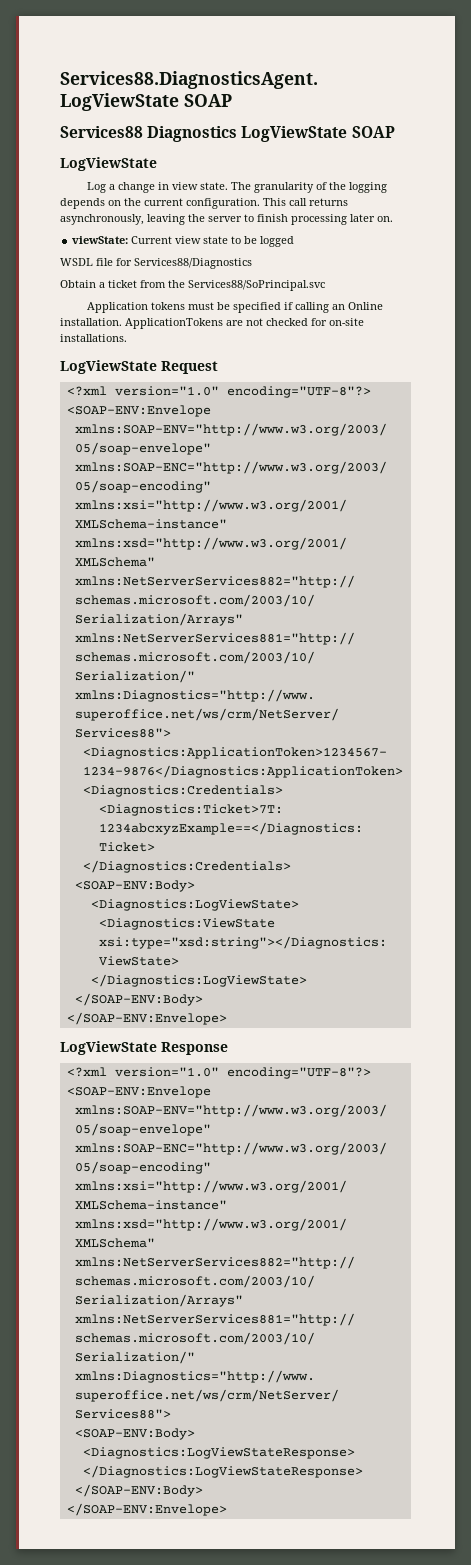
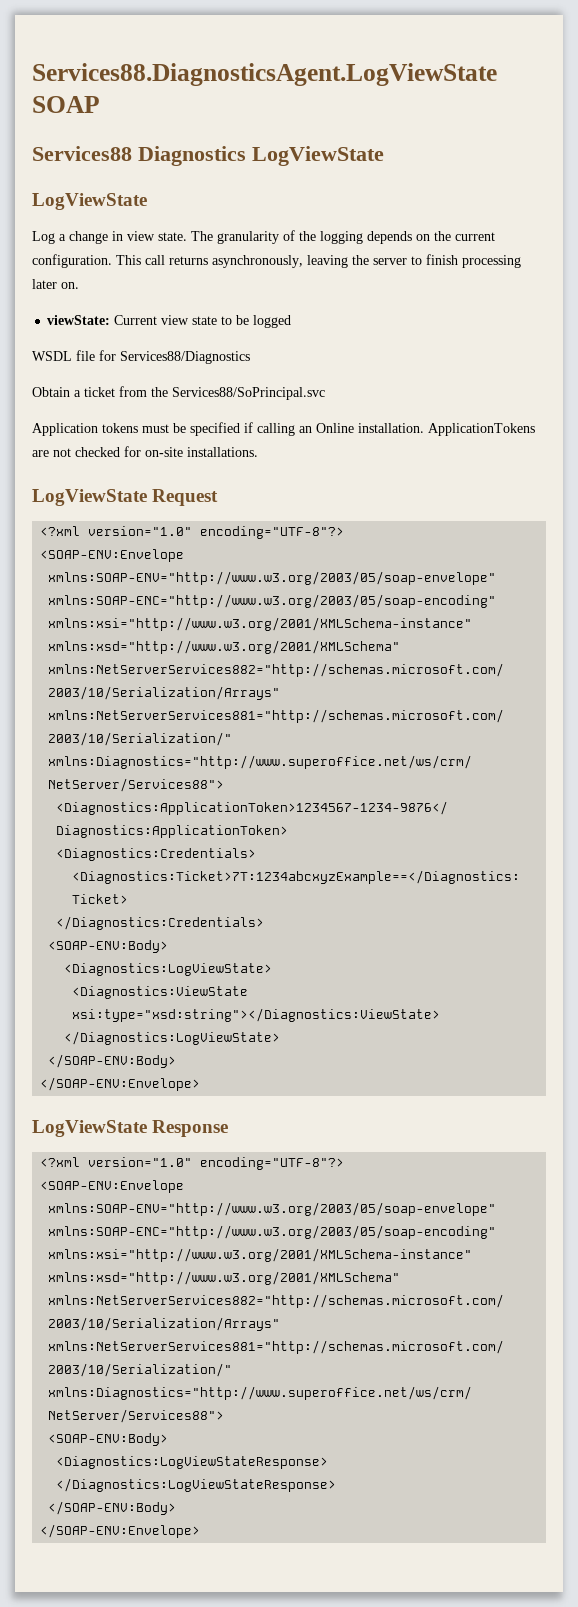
[351,126,395,138] SOAP -> (384, 156) none

